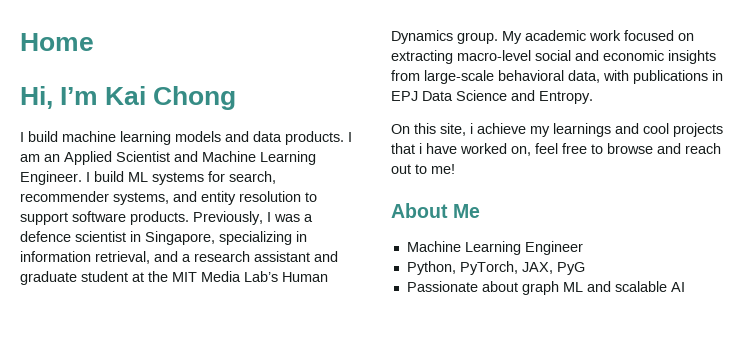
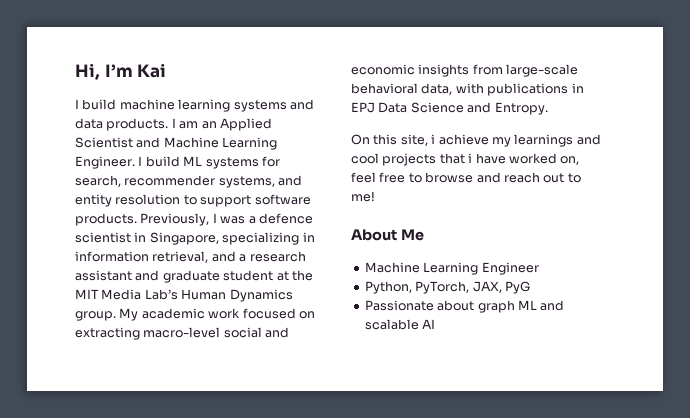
[20,33,94,51] Home // -> (75, 71) none
[153,86,237,110] Chong -> (167, 70) none
[175,131,221,142] models -> [233,100,287,112] systems

